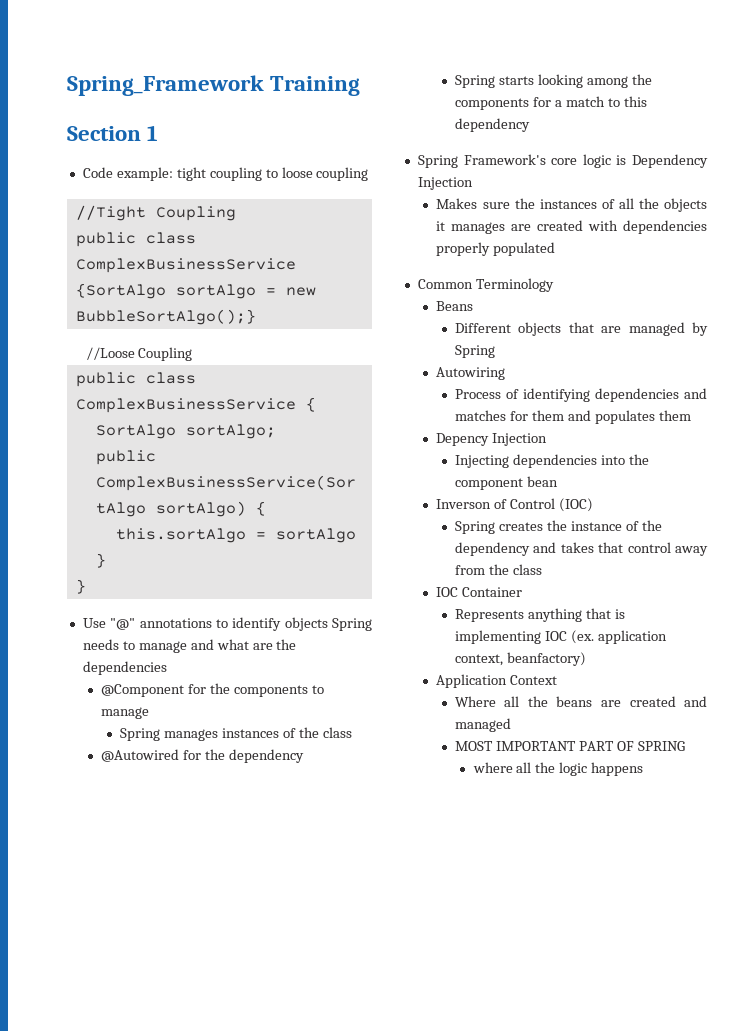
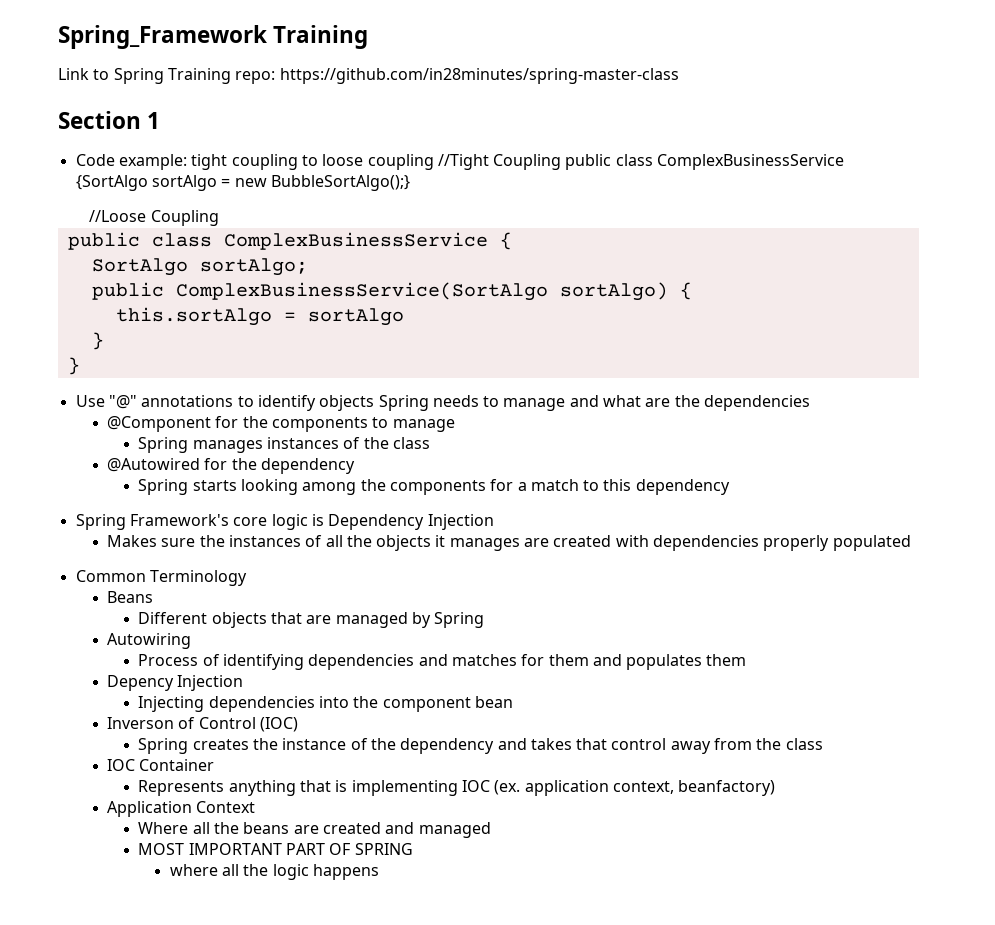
(361, 86) none -> [58,68,679,84] // Link to Spring Training repo: https://github.com/in28minutes/spring-master-class
(369, 174) // -> (434, 162) none
(236, 213) // -> (562, 162) none

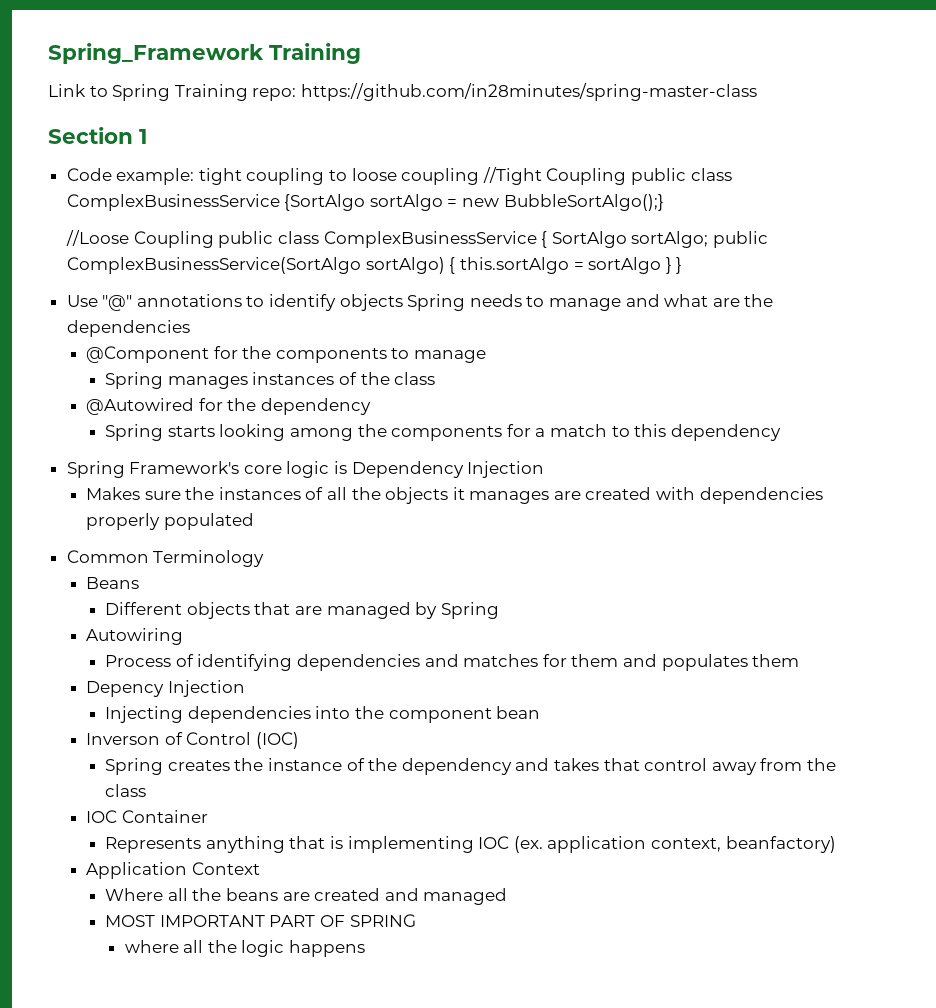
(219, 218) // -> (214, 239) none
(512, 241) // -> (548, 239) none
(308, 267) // -> (709, 239) none
(692, 291) // -> (456, 265) none
[91,332,104,350] // } // -> [665,257,672,274] }

